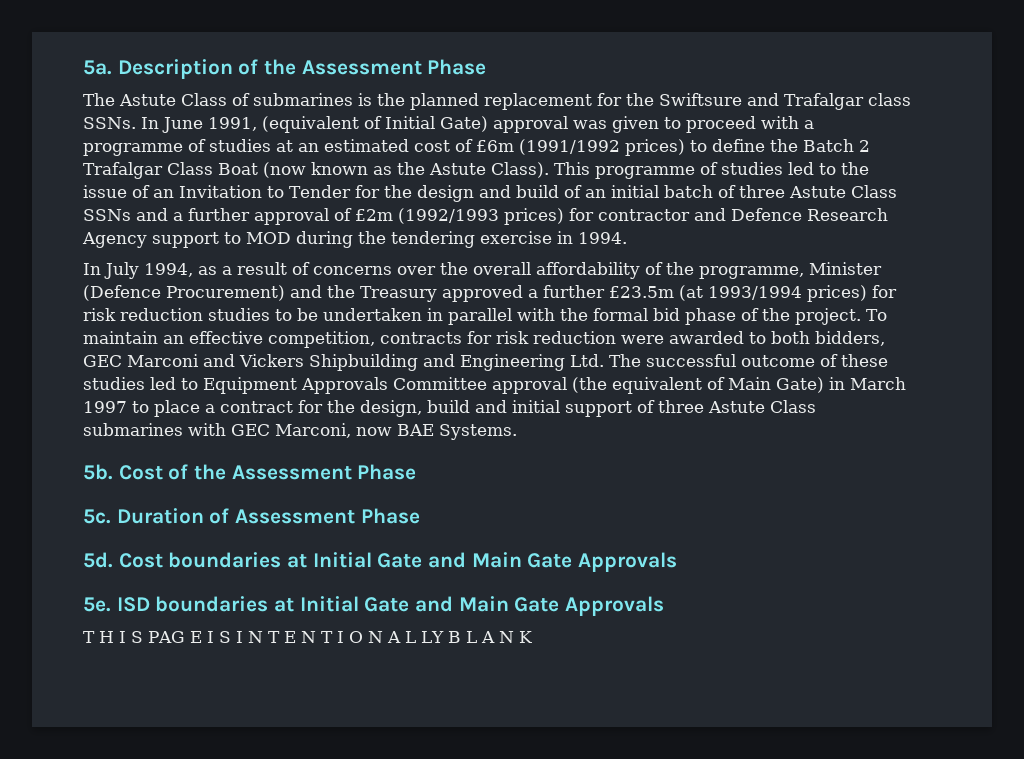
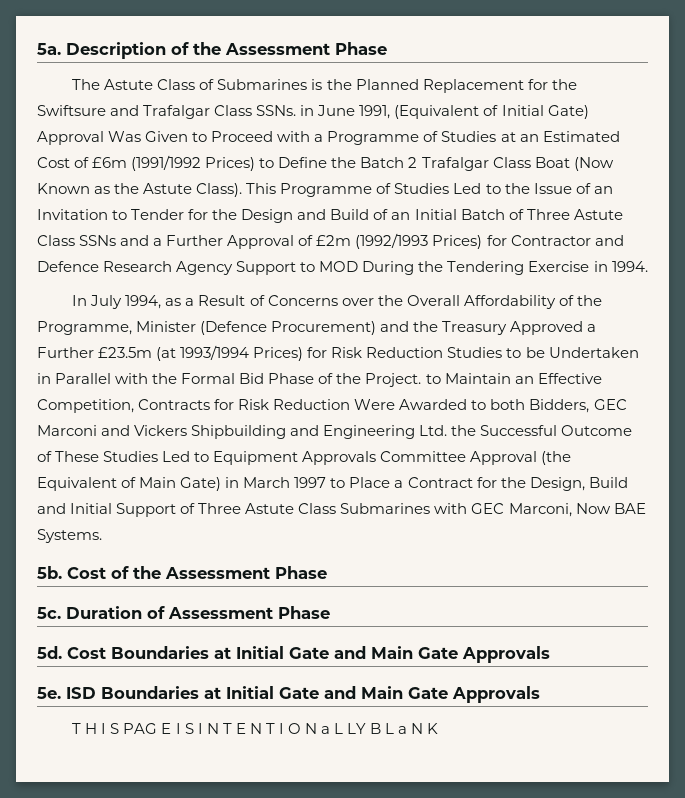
[253,93,353,106] submarines -> [217,79,308,90] Submarines
[410,93,592,110] planned replacement -> [355,79,524,93] Planned Replacement
[868,93,911,106] [83,117,159,129] class SSNs. In -> [214,105,315,116] Class SSNs. in
[262,116,359,133] (equivalent -> [394,105,480,119] (Equivalent
[493,116,814,133] [83,139,765,156] approval was given to proceed with a programme of studies at an estimated cost of £6m (1991/1992 prices) to define -> [37,131,620,145] [37,155,328,171] Approval Was Given to Proceed with a Programme of Studies at an Estimated Cost of £6m (1991/1992 Prices) to Define
[263,162,368,178] (now known -> [573,157,614,171] [37,183,90,194] (Now Known
[595,162,814,179] programme of studies led -> [280,183,482,197] Programme of Studies Led
[83,185,127,198] issue -> [533,183,572,194] Issue
[416,185,785,202] design and build of an initial batch of three -> [241,209,570,223] Design and Build of an Initial Batch of Three
[188,208,329,225] further approval -> [166,235,295,249] Further Approval
[504,208,690,225] prices) for contractor -> [432,235,591,249] Prices) for Contractor
[152,232,219,248] support -> [236,261,297,275] Support
[296,231,552,248] during the tendering exercise -> [362,261,590,275] During the Tendering Exercise
[237,262,804,279] result of concerns over the overall affordability of the programme, -> [198,295,602,309] [37,321,132,335] Result of Concerns over the Overall Affordability of the Programme,
[442,285,897,302] [83,308,887,325] [83,331,744,348] approved a further £23.5m (at 1993/1994 prices) for risk reduction studies to be undertaken in parallel with the formal bid phase of the project. To maintain an effective competition, contracts for risk reduction were awarded -> [510,321,597,335] [37,345,639,361] [37,373,602,387] [37,399,468,413] Approved a Further £23.5m (at 1993/1994 Prices) for Risk Reduction Studies to be Undertaken in Parallel with the Formal Bid Phase of the Project. to Maintain an Effective Competition, Contracts for Risk Reduction Were Awarded
[815,331,885,346] bidders, -> [529,399,590,413] Bidders,
[609,354,888,367] [83,377,176,390] The successful outcome of these studies led -> [451,425,633,436] [37,451,191,462] the Successful Outcome of These Studies Led
[492,377,702,394] approval (the equivalent -> [470,451,572,465] [37,477,117,491] Approval (the Equivalent
[154,400,816,417] [83,423,183,436] place a contract for the design, build and initial support of three Astute Class submarines -> [349,477,628,491] [37,503,431,517] Place a Contract for the Design, Build and Initial Support of Three Astute Class Submarines
[356,427,392,436] now -> [575,503,611,514] Now
[168,552,282,568] boundaries -> [111,646,209,659] Boundaries
[155,596,269,612] boundaries -> [101,686,199,699] Boundaries
[386,631,401,643] A -> [321,726,331,734] a
[480,631,495,643] A -> [398,726,408,734] a

